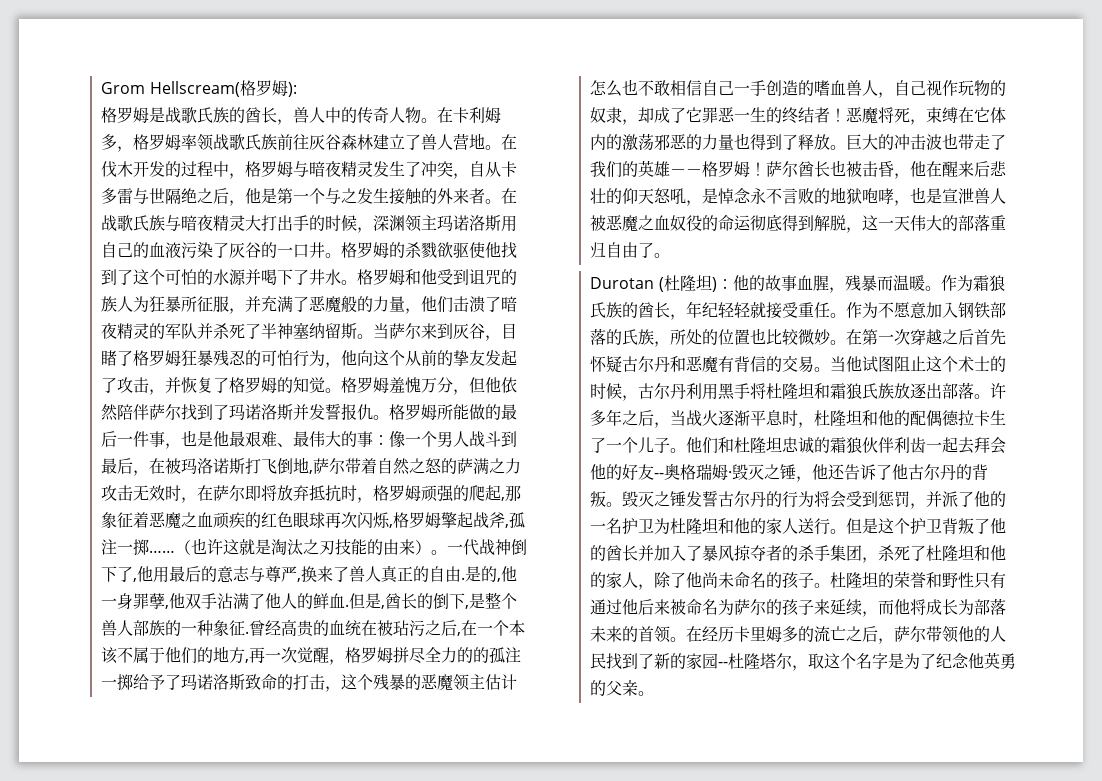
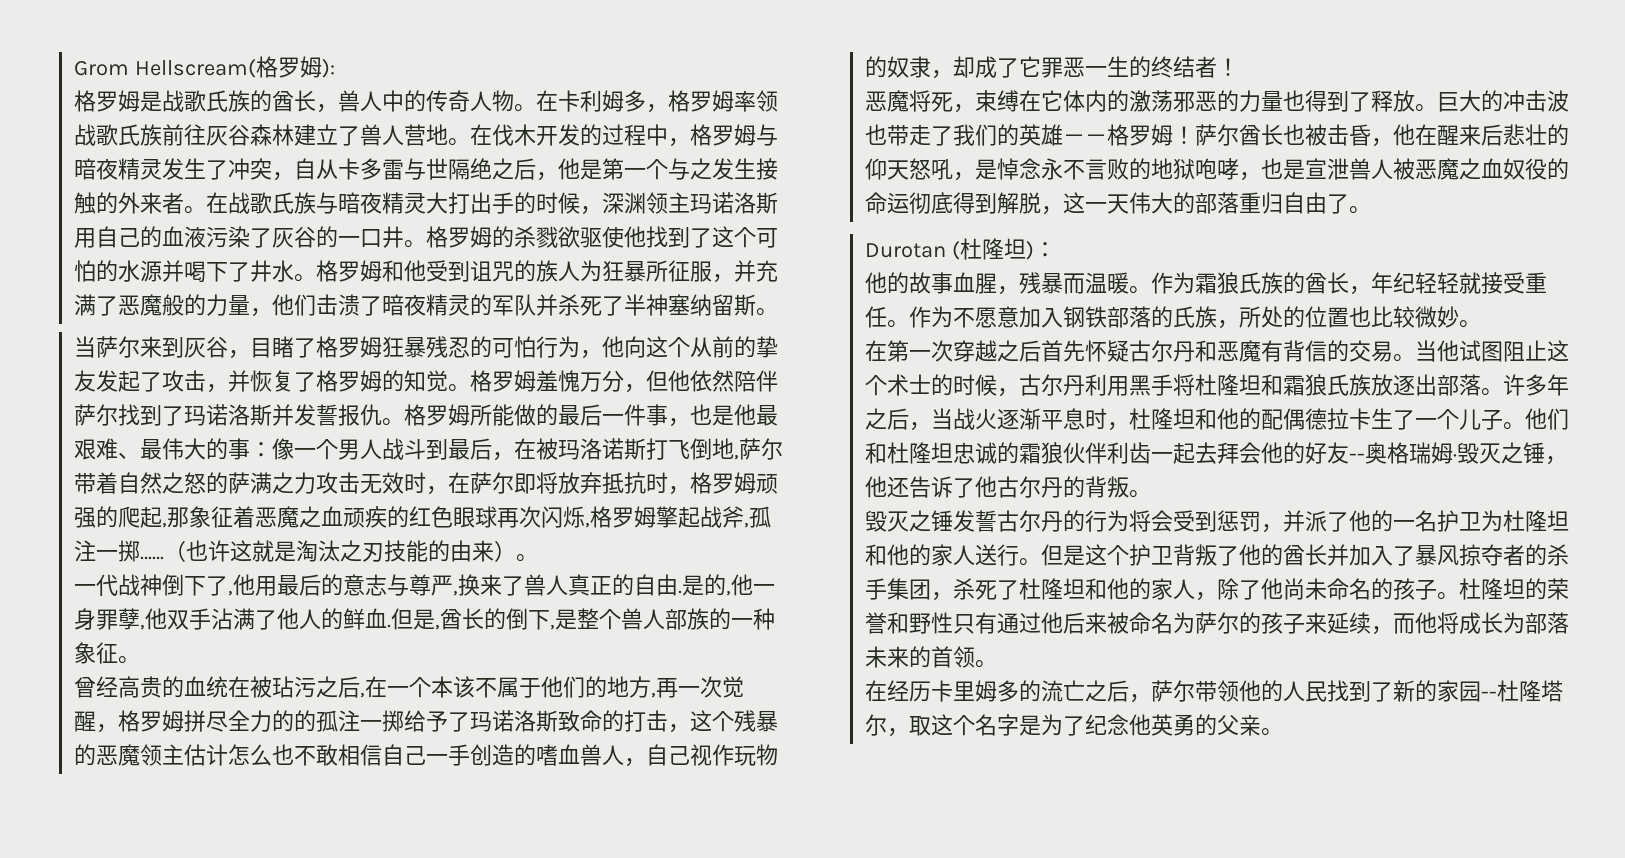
(374, 336) none -> (778, 312) //
(448, 552) none -> (538, 558) //
[245,631,250,634] . -> [117,656,140,664] 。 //
(847, 115) none -> (1239, 67) //
(733, 284) none -> (1056, 249) //
(847, 342) none -> (1481, 324) //
(623, 504) none -> (1151, 494) //
(687, 639) none -> (997, 664) //

